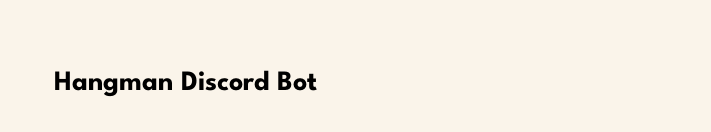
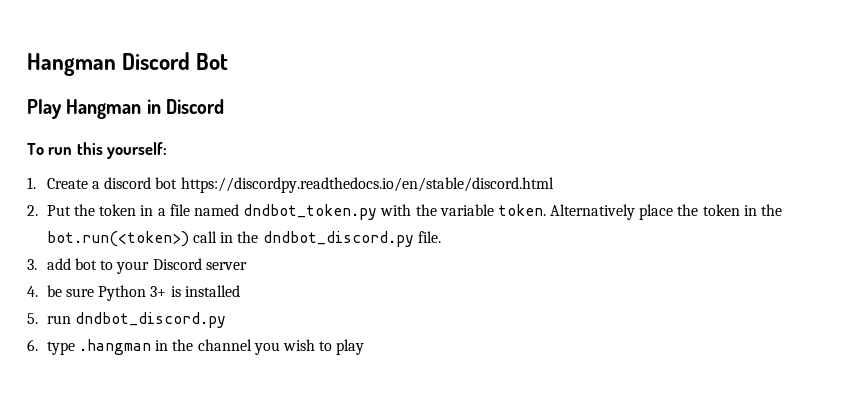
(318, 81) none -> [27,99,224,119] [27,142,168,159] [27,177,554,193] [27,204,783,220] [46,231,441,247] [27,258,247,274] [27,285,240,301] [27,312,227,328] [27,339,365,355] // Play Hangman in Discord // To run this yourself: // 1. Create a discord bot https://discordpy.readthedocs.io/en/stable/discord.html // 2. Put the token in a file named dndbot_token.py with the variable token. Alternatively place the token in the bot.run(<token>) call in the dndbot_discord.py file. // 3. add bot to your Discord server // 4. be sure Python 3+ is installed // 5. run dndbot_discord.py // 6. type .hangman in the channel you wish to play

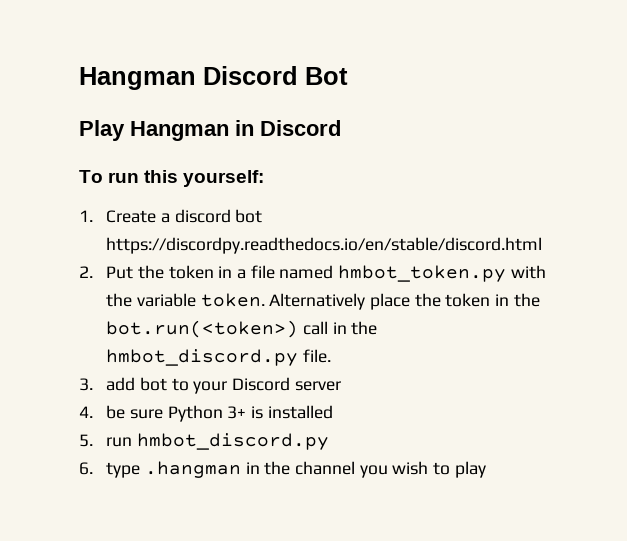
[243,204,378,220] dndbot_token.py -> [338,265,507,282] hmbot_token.py
[262,231,414,247] dndbot_discord.py -> [106,349,299,366] hmbot_discord.py
[75,312,227,328] dndbot_discord.py -> [136,433,329,450] hmbot_discord.py

